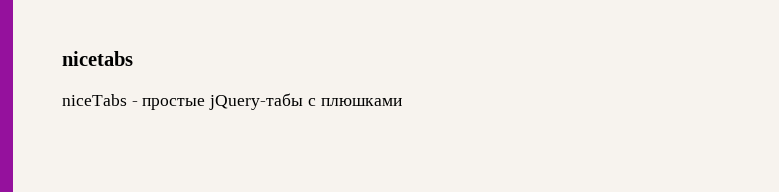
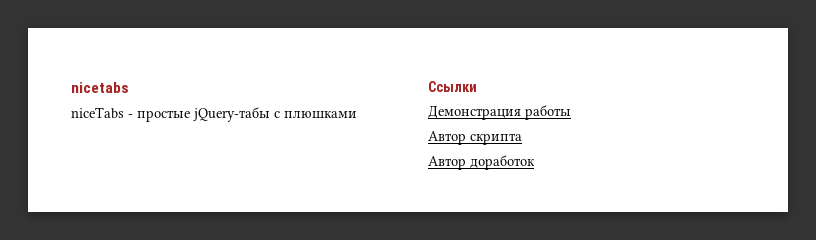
(402, 102) none -> [428,81,477,92] [428,105,571,120] [428,131,522,145] [428,155,535,170] // Ссылки // Демонстрация работы // Автор скрипта // Автор доработок

